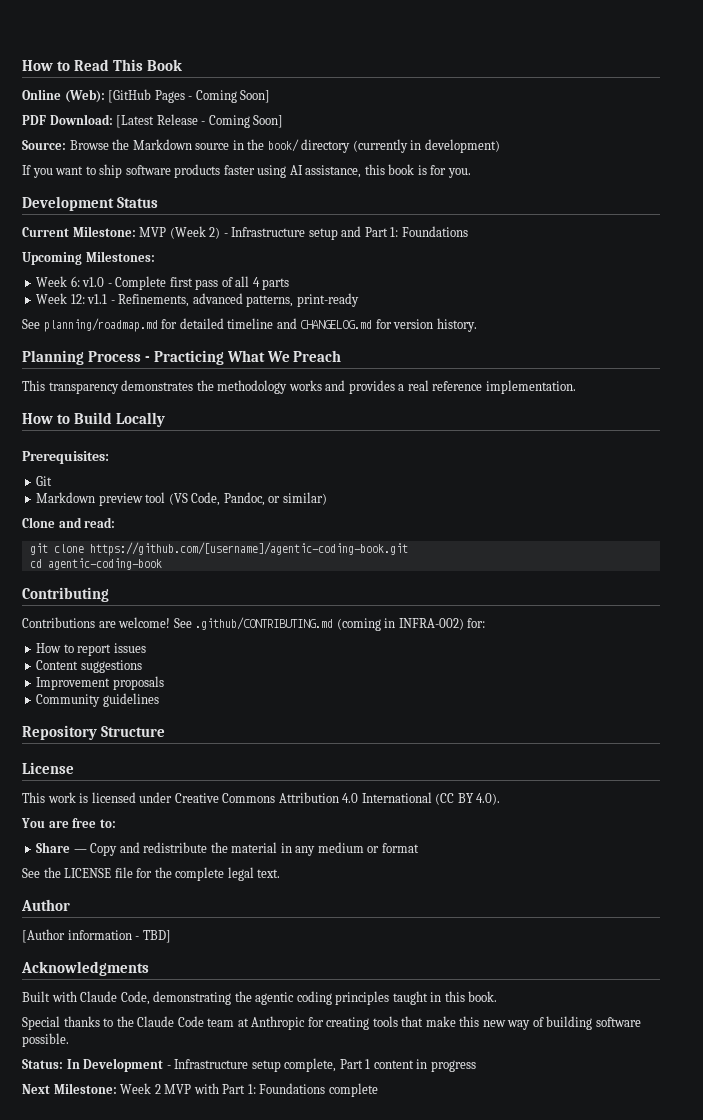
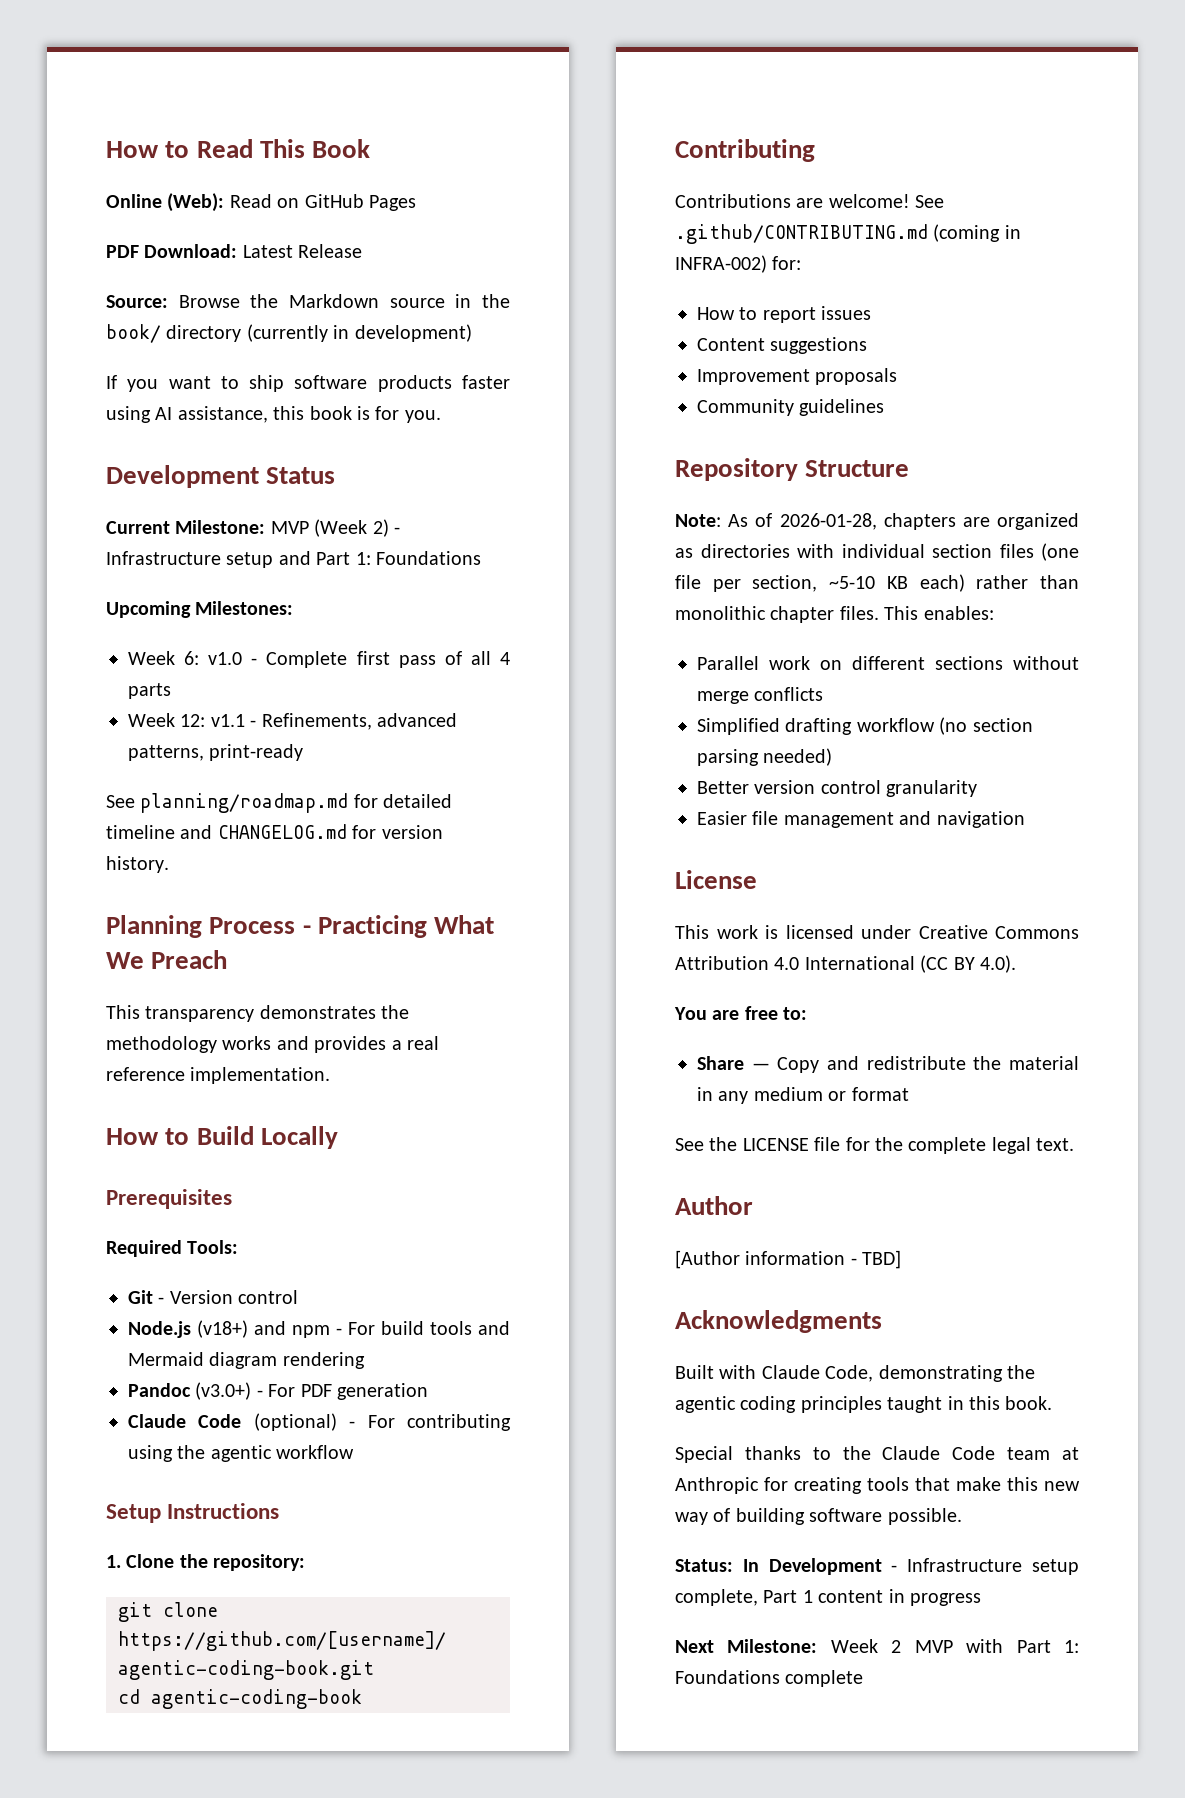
[108,89,271,103] [GitHub Pages - Coming Soon] -> [229,194,416,211] Read on GitHub Pages
[116,115,155,128] [Latest -> [242,245,293,258] Latest
[201,115,284,128] - Coming Soon] -> (363, 251) none
[22,451,109,464] [36,476,53,486] [36,492,327,506] [22,517,116,528] Prerequisites: // Git // Markdown preview tool (VS Code, Pandoc, or similar) // Clone and read: -> [106,1189,232,1209] [106,1240,239,1257] [128,1290,299,1304] [128,1320,510,1338] [128,1352,365,1369] [128,1382,428,1400] [128,1413,511,1431] [128,1445,355,1462] [106,1503,280,1523] [106,1554,306,1571] Prerequisites // Required Tools: // Git - Version control // Node.js (v18+) and npm - For build tools and Mermaid diagram rendering // Pandoc (v3.0+) - For PDF generation // Claude Code (optional) - For contributing using the agentic workflow // Setup Instructions // 1. Clone the repository:
(165, 731) none -> [675,513,1079,530] [675,543,1079,561] [675,574,1079,592] [675,606,994,623] [697,656,1079,670] [697,687,824,704] [697,717,1033,735] [697,748,833,766] [697,780,978,797] [697,811,1025,828] // Note: As of 2026-01-28, chapters are organized as directories with individual section files (one file per section, ~5-10 KB each) rather than monolithic chapter files. This enables: // Parallel work on different sections without merge conflicts // Simplified drafting workflow (no section parsing needed) // Better version control granularity // Easier file management and navigation

